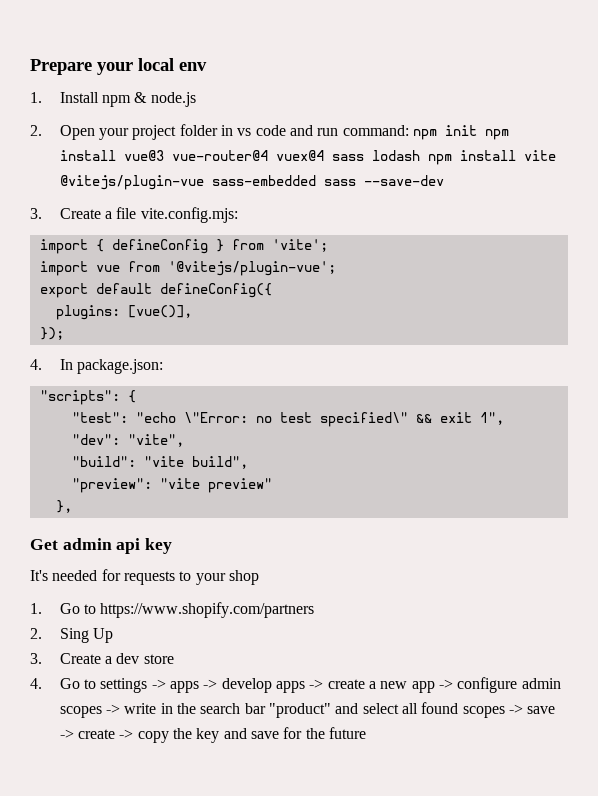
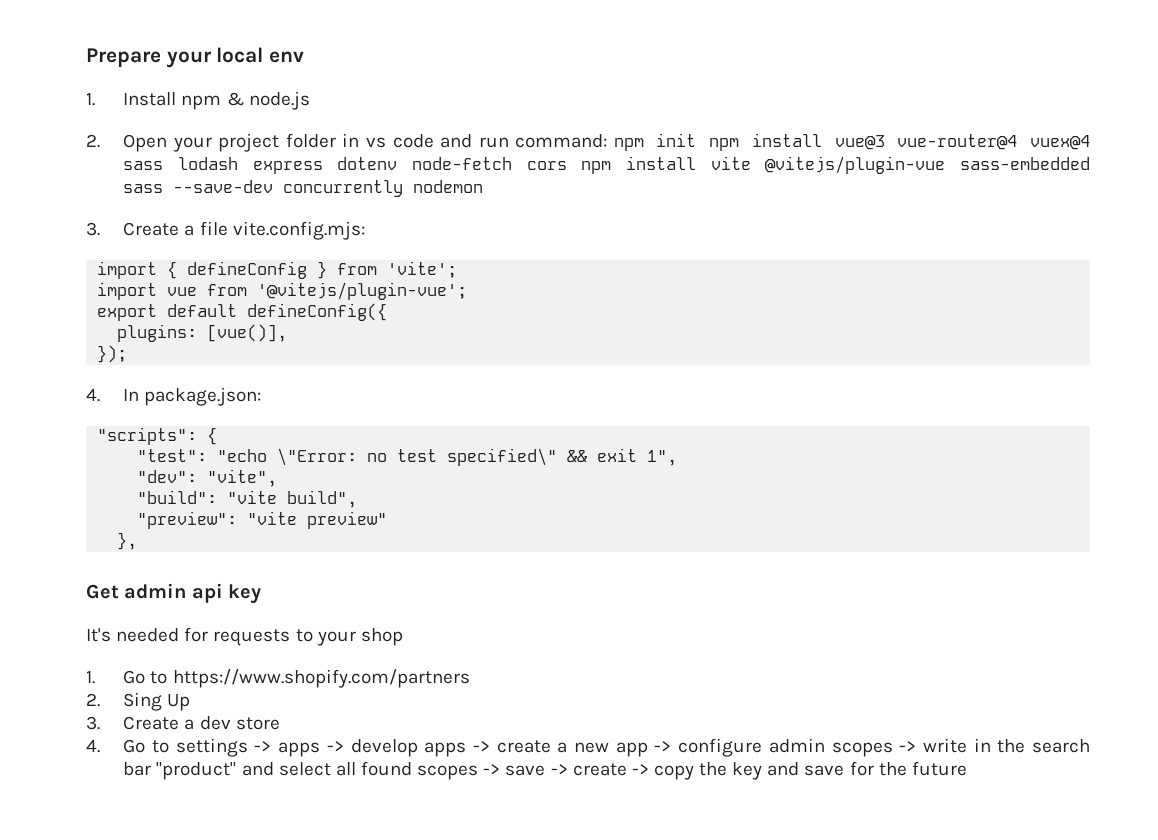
(420, 155) none -> [252,157,567,174] express dotenv node-fetch cors
(444, 180) none -> [283,180,484,197] concurrently nodemon

